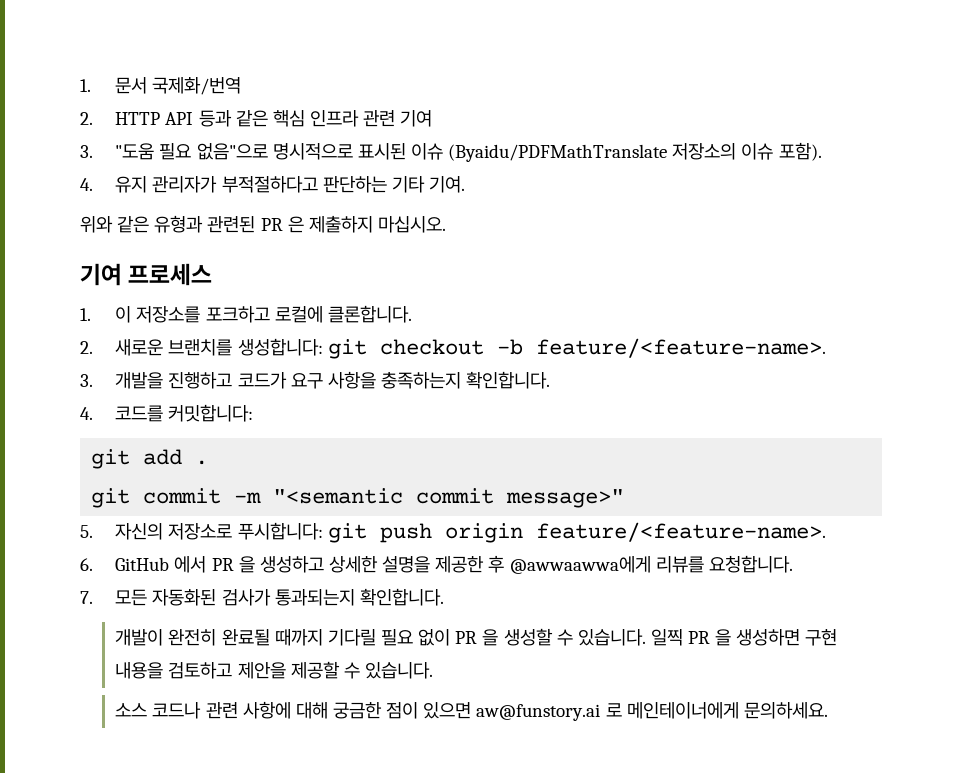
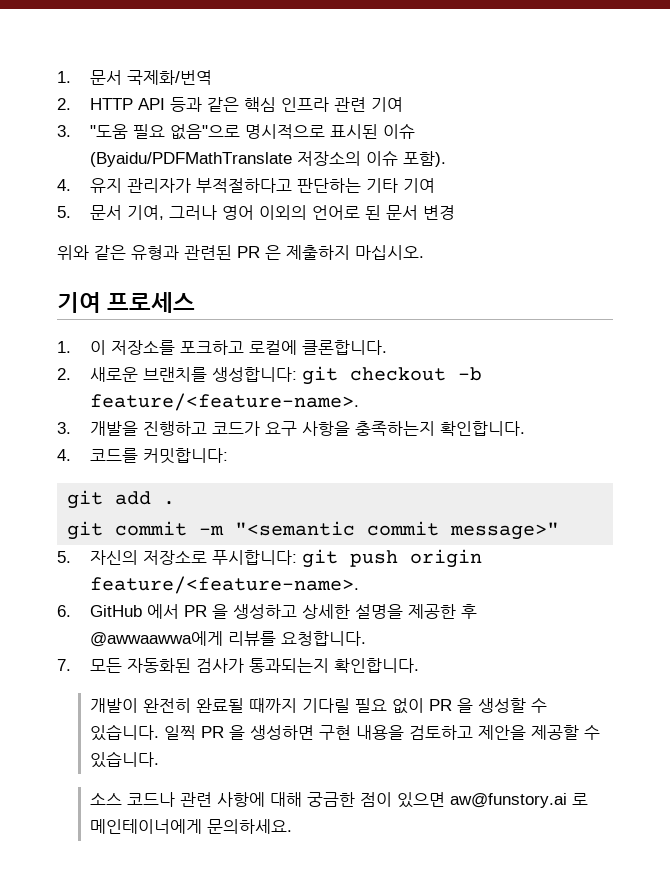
[429,176,466,193] 기여. -> [403,178,436,193] [57,205,456,220] 기여 // 5. 문서 기여, 그러나 영어 이외의 언어로 된 문서 변경

